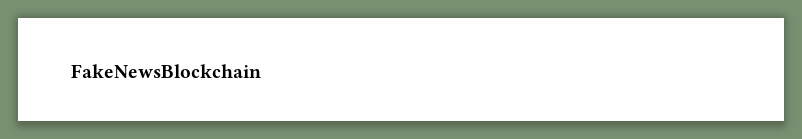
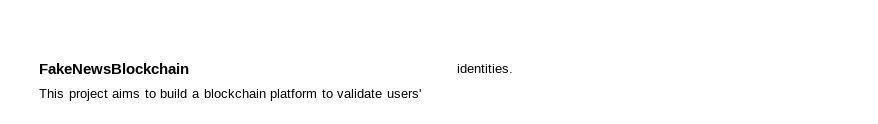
(261, 71) none -> [39,89,421,101] [457,64,513,73] // This project aims to build a blockchain platform to validate users' identities.

